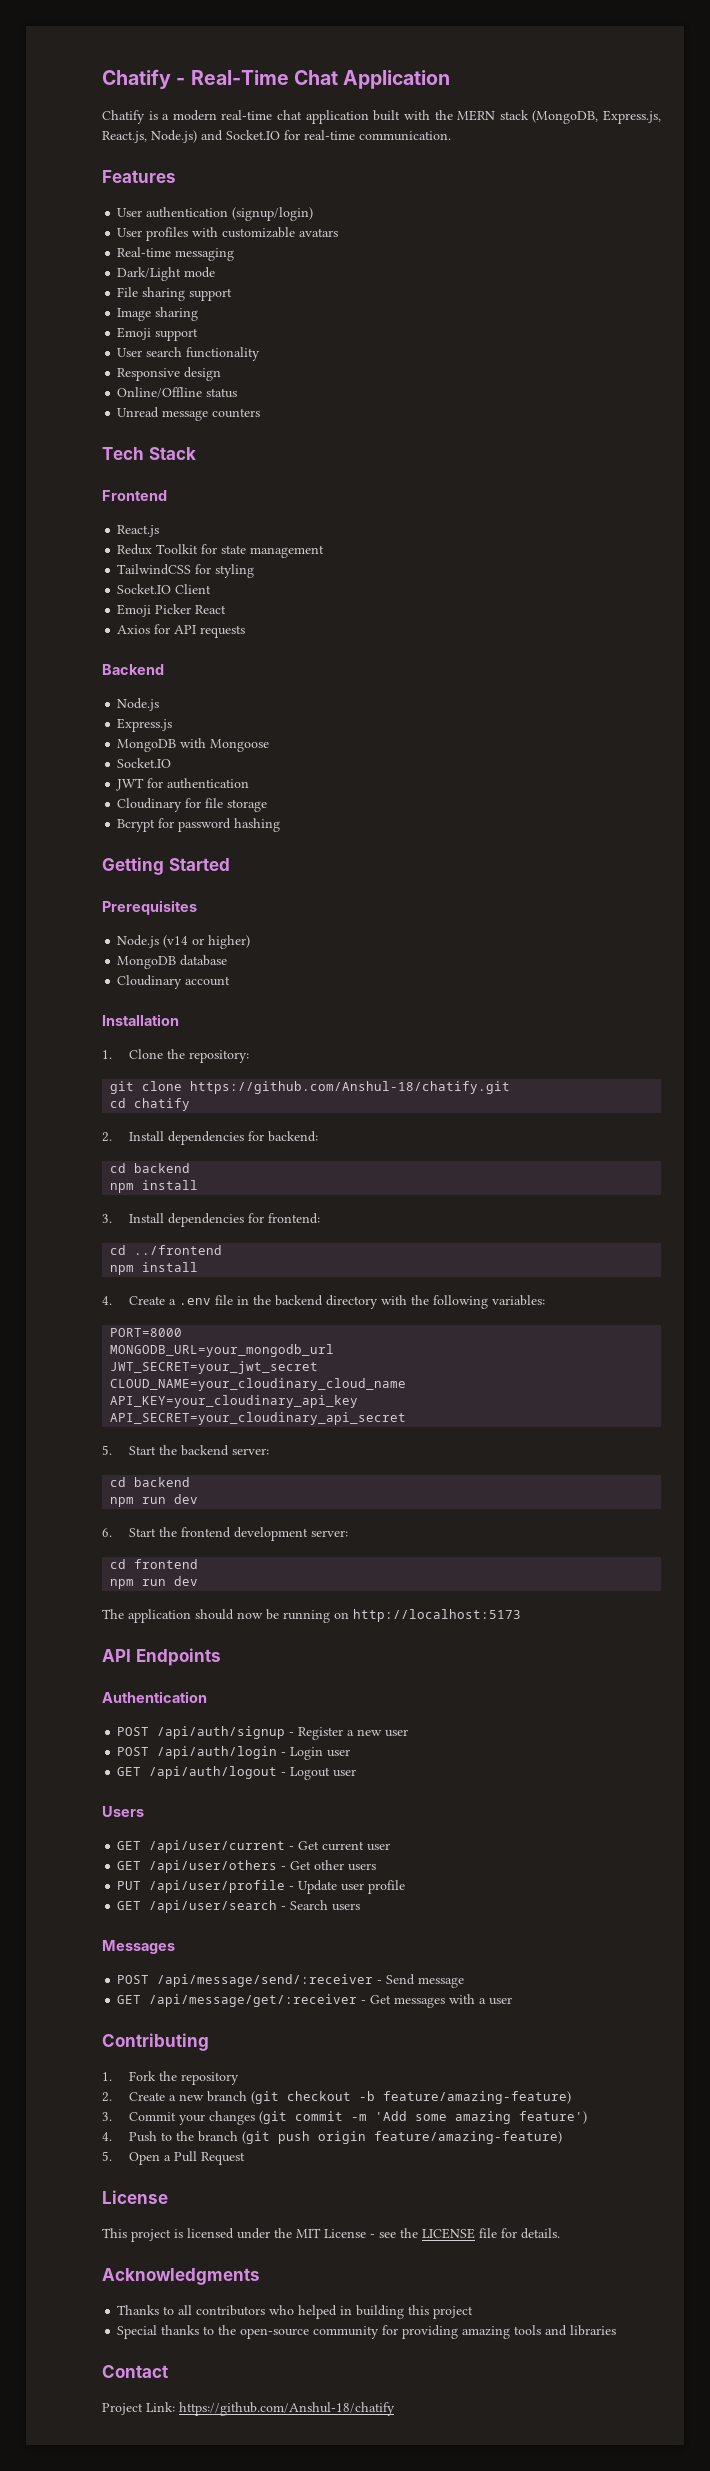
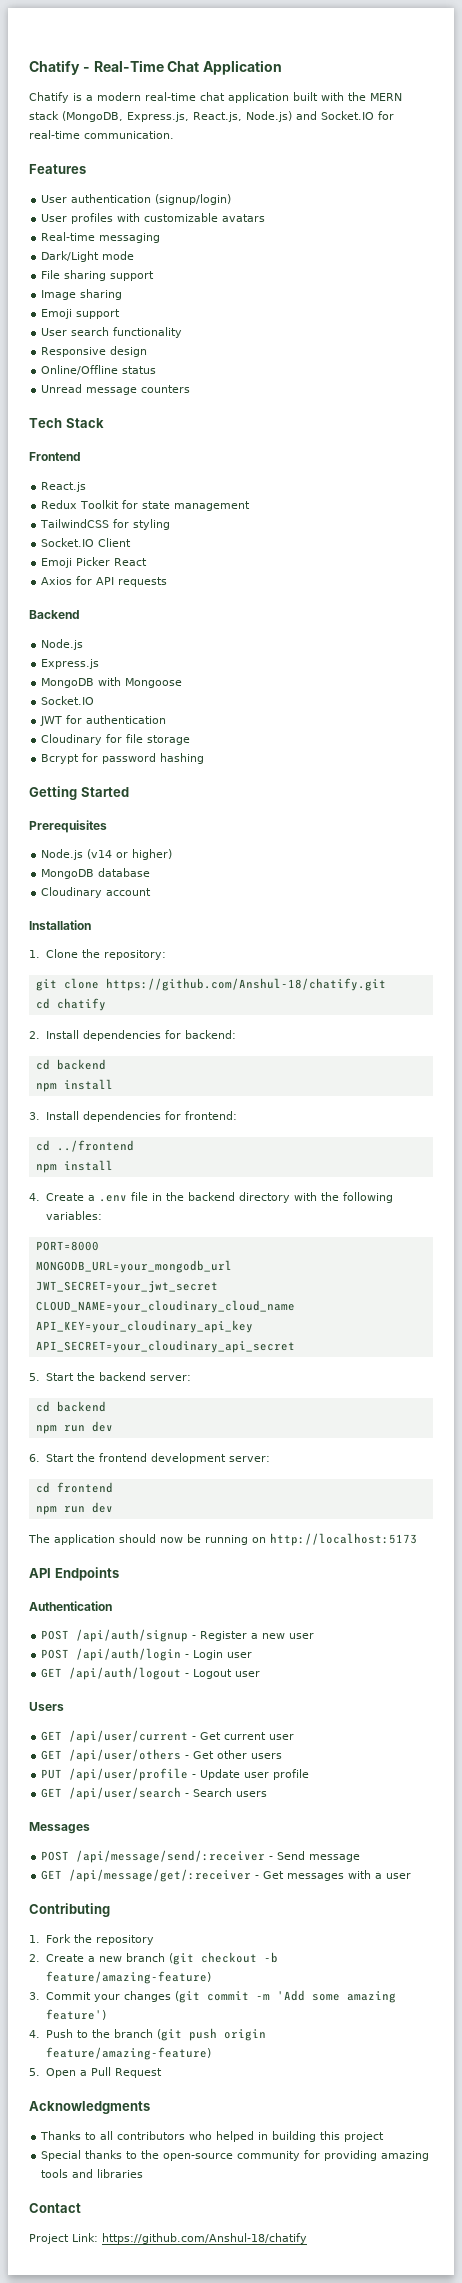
[102,2190,168,2204] [102,2228,560,2242] // License // This project is licensed under the MIT License - see the LICENSE file for details. -> (162, 2073) none

